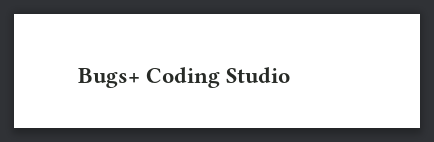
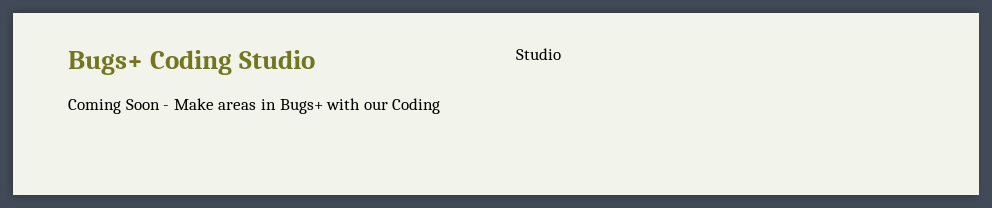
(291, 75) none -> [68,98,441,114] [516,48,561,60] // Coming Soon - Make areas in Bugs+ with our Coding Studio

